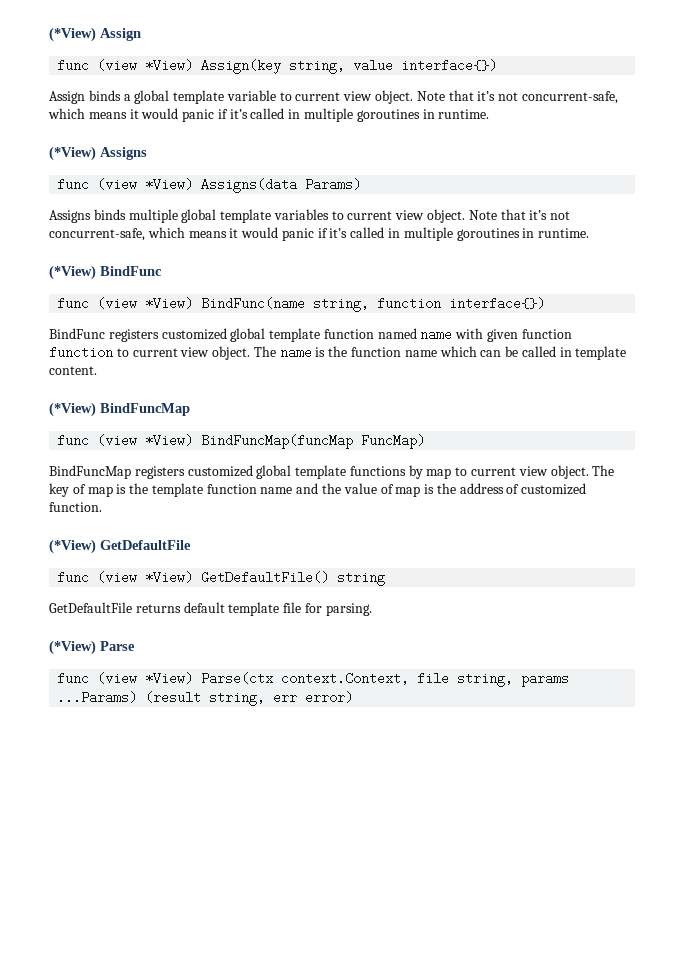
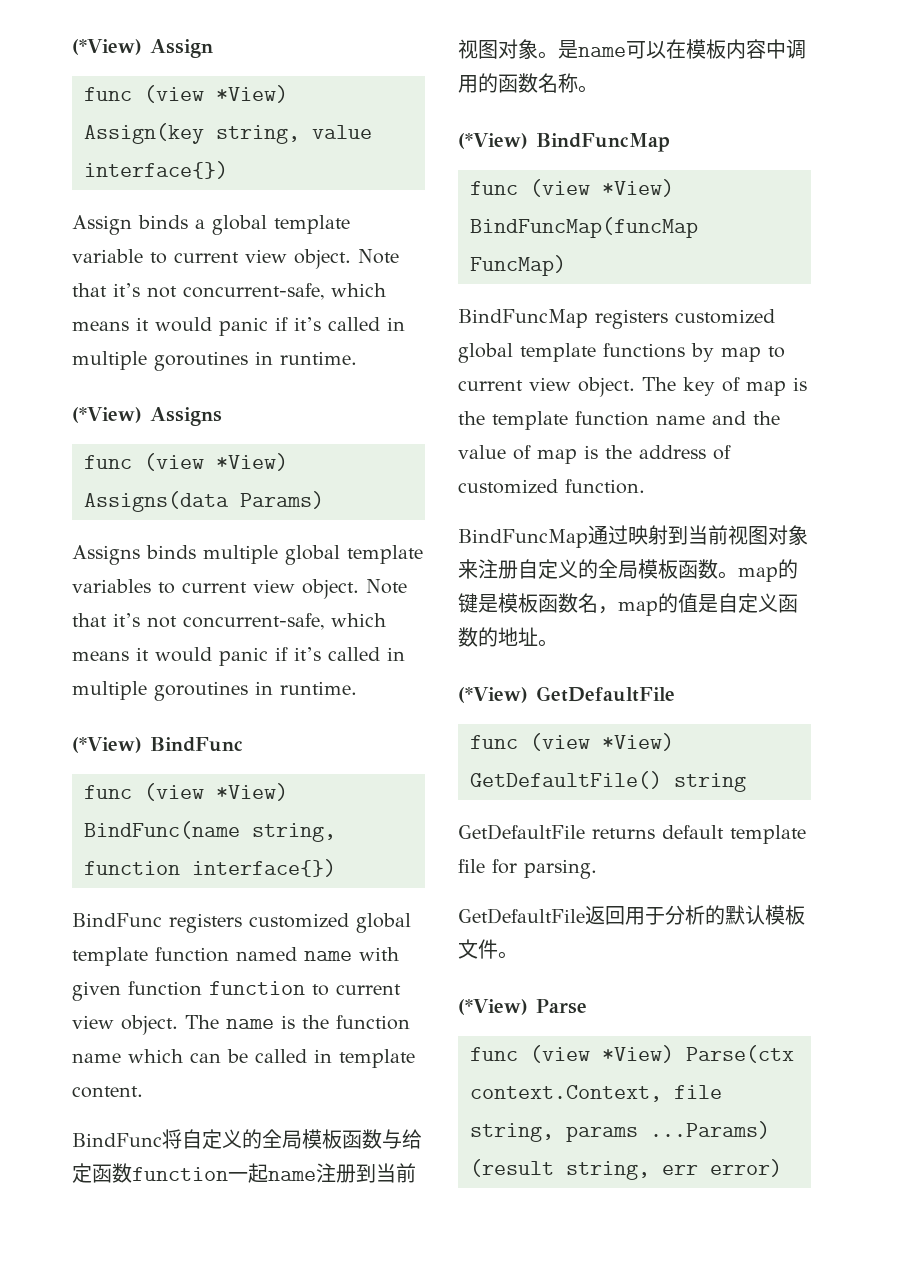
(97, 370) none -> [72,1129,422,1149] [72,1163,416,1183] [458,39,806,59] [458,73,598,93] // BindFunc将自定义的全局模板函数与给定函数function一起name注册到当前视图对象。是name可以在模板内容中调用的函数名称。
(102, 507) none -> [458,525,808,548] [458,559,798,582] [458,593,798,616] [458,627,558,647] // BindFuncMap通过映射到当前视图对象来注册自定义的全局模板函数。map的键是模板函数名，map的值是自定义函数的地址。
(372, 609) none -> [458,905,805,925] [458,939,518,959] // GetDefaultFile返回用于分析的默认模板文件。

